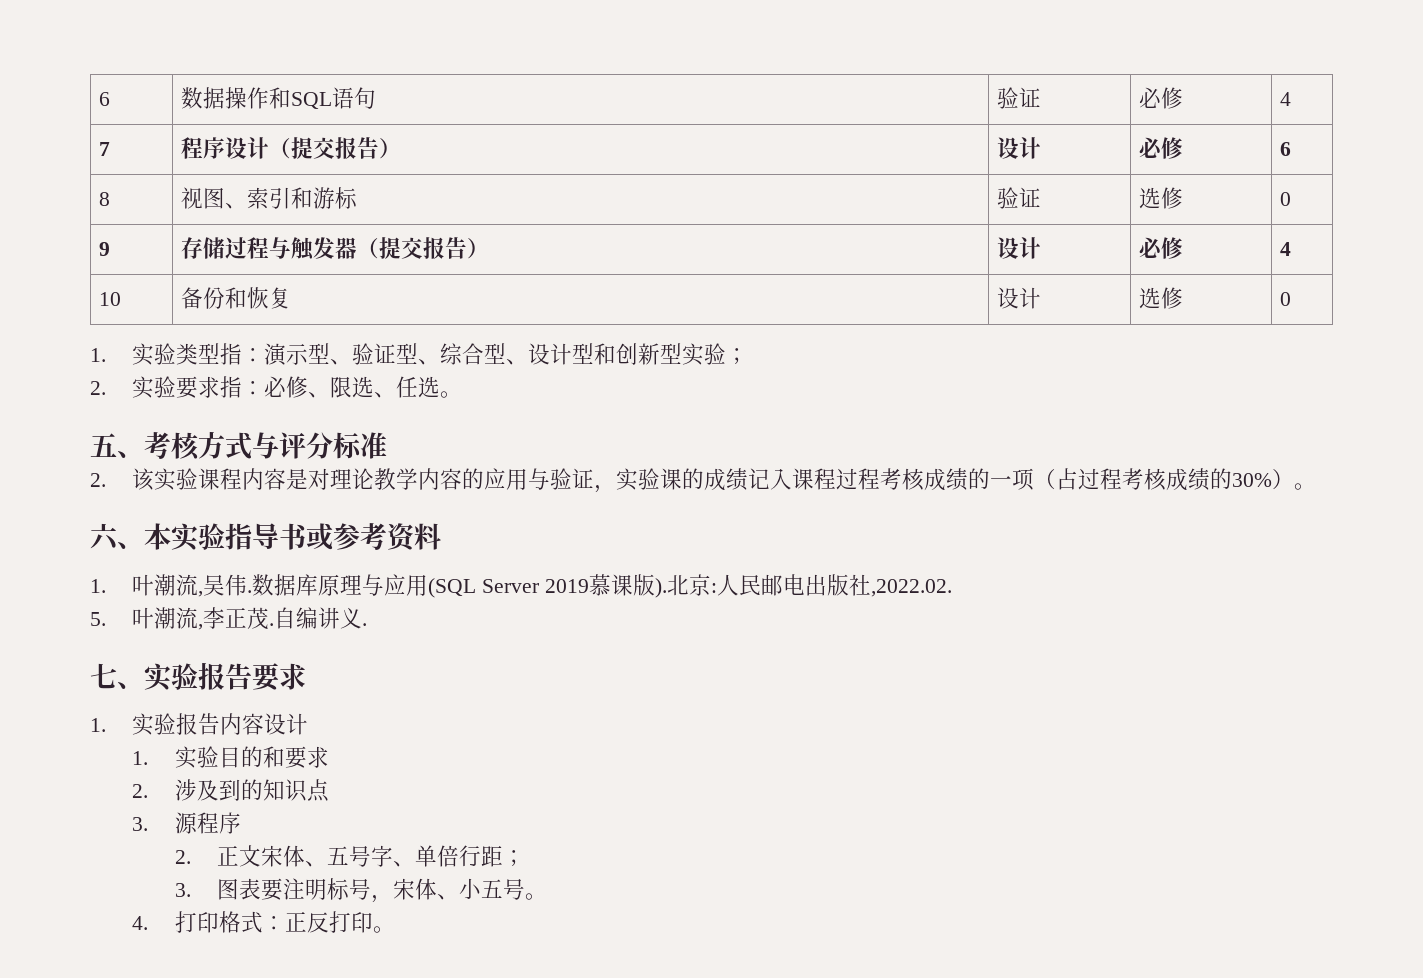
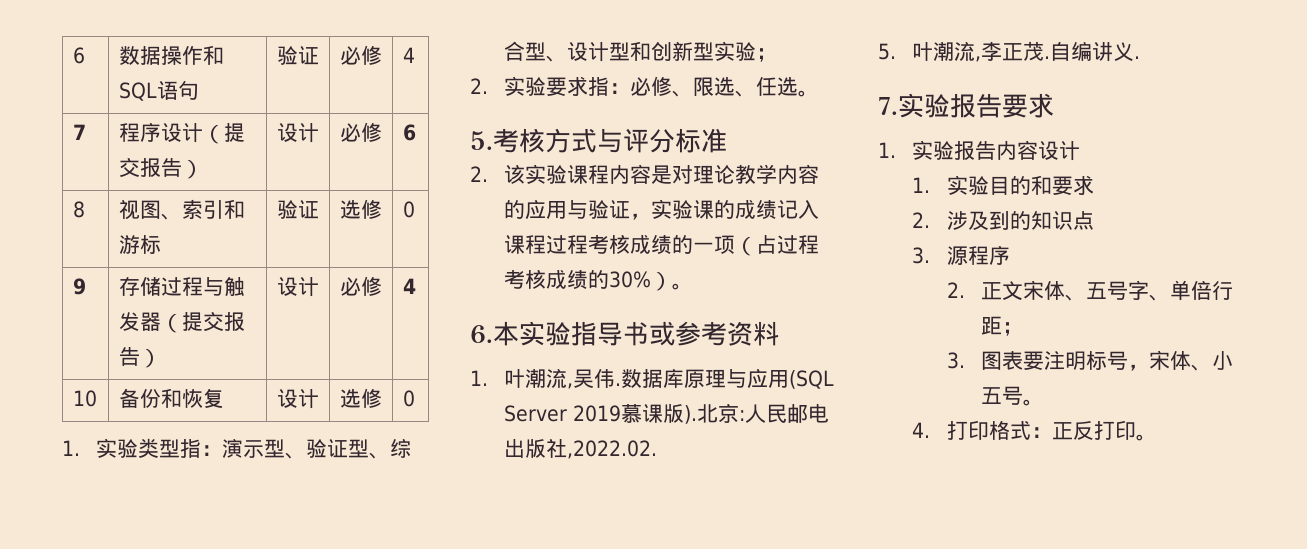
[90,433,144,458] 五、 -> [470,131,493,150] 5.
[90,523,144,551] 六、 -> [470,325,493,344] 6.
[90,663,144,689] 七、 -> [878,97,898,115] 7.

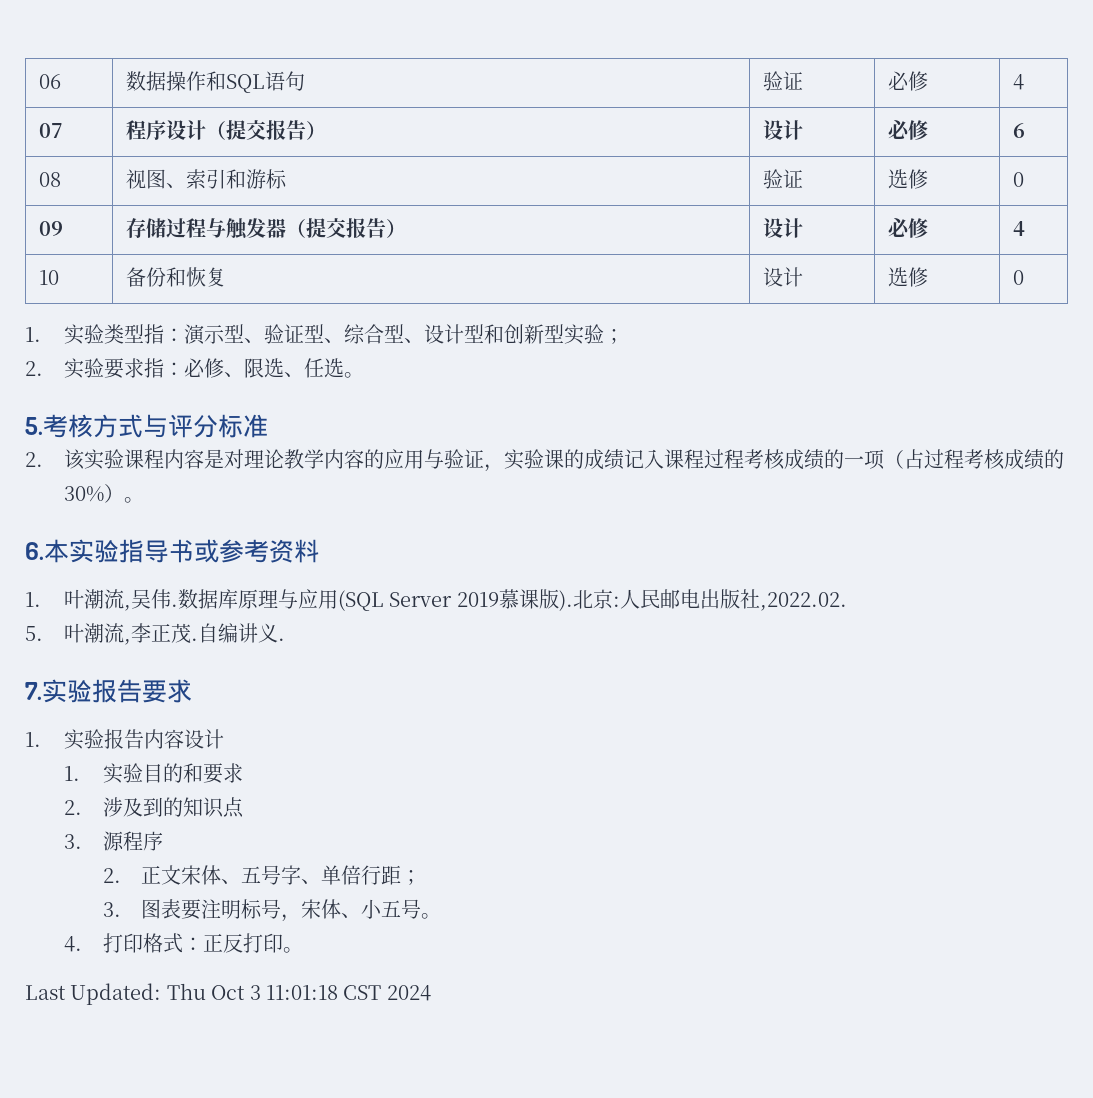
[72,47,85,64] 6 -> [38,74,61,89] 06
[72,124,86,140] 7 -> [38,123,63,138] 07
[72,201,85,218] 8 -> [38,172,61,187] 08
[72,278,86,295] 9 -> [38,221,63,236] 09
(1157, 437) none -> [25,983,431,1005] // Last Updated: Thu Oct 3 11:01:18 CST 2024

